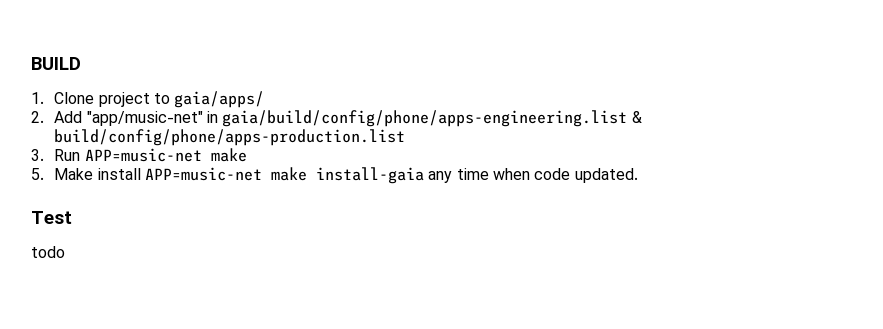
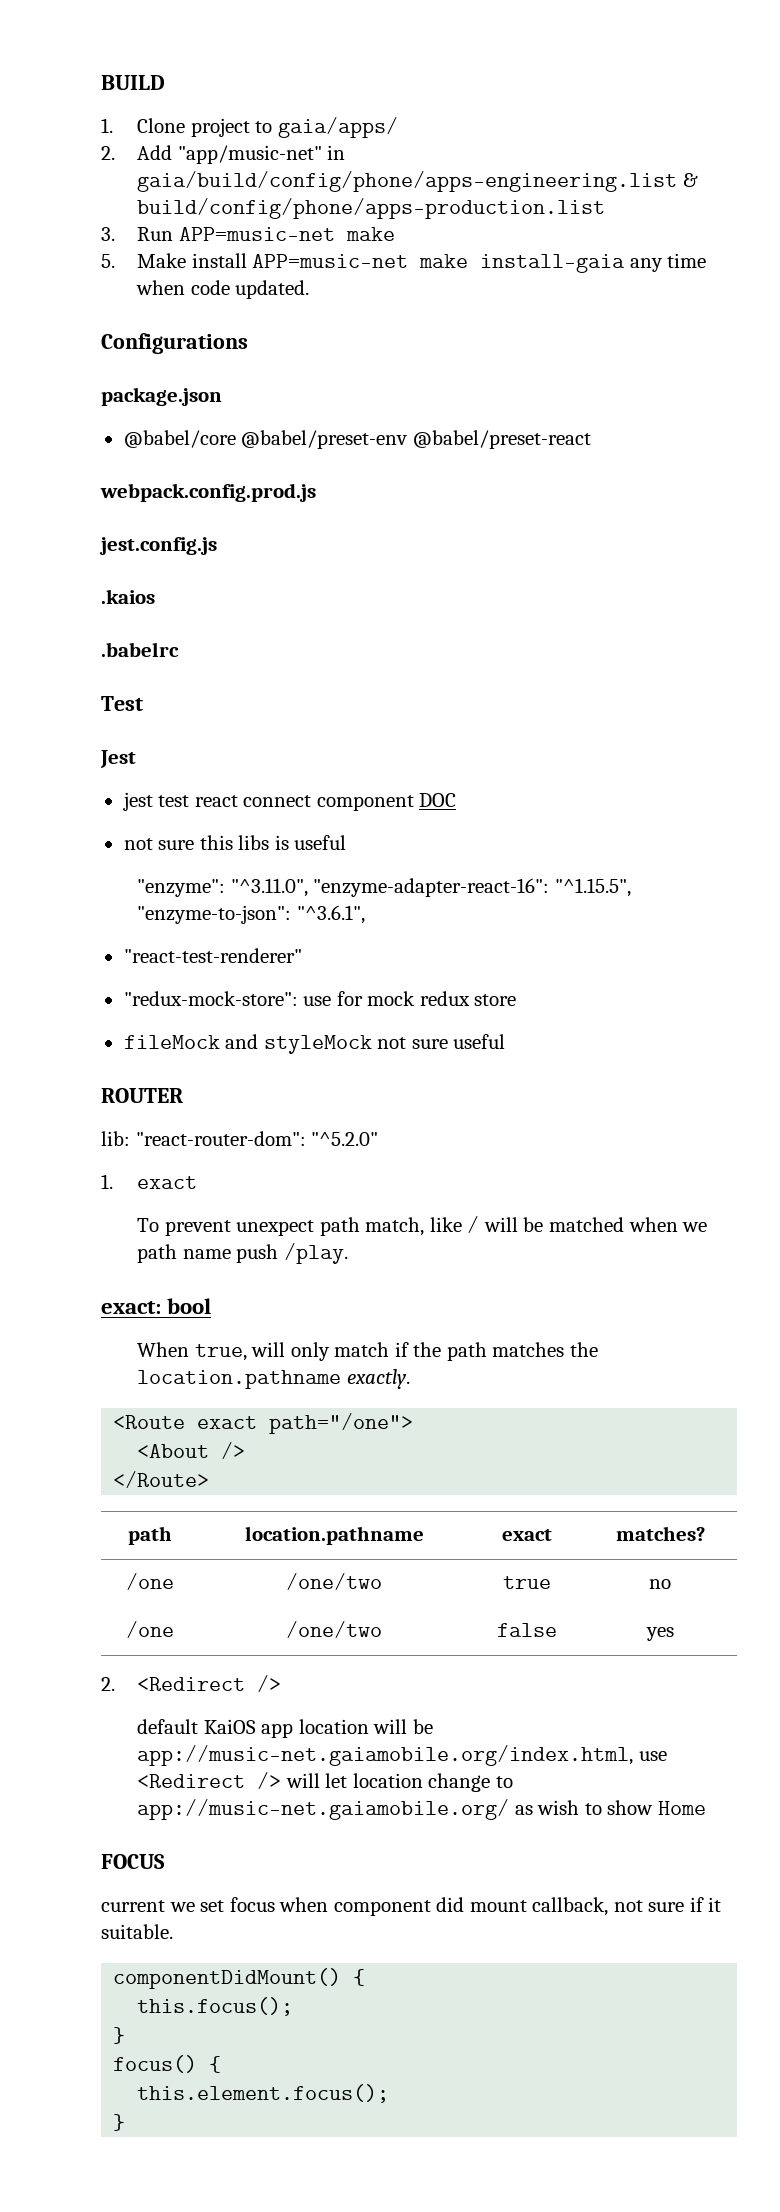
[31,211,72,224] [31,246,65,258] Test // todo -> [101,333,248,354] [101,387,222,406] [123,430,591,449] [100,483,316,502] [99,537,217,555] [101,589,155,604] [101,642,179,657] [101,696,143,711] [100,750,136,768] [122,792,457,811] [123,835,347,850] [137,878,631,897] [137,905,365,924] [123,948,302,963] [123,991,517,1006] [123,1034,506,1054] [101,1088,183,1103] [101,1131,379,1146] [101,1174,198,1189] [137,1216,708,1236] [137,1243,348,1264] [101,1298,212,1314] [137,1342,598,1361] [137,1369,410,1389] [113,1413,414,1434] [137,1442,246,1459] [113,1471,210,1488] [127,1526,172,1545] [244,1526,424,1545] [502,1529,552,1541] [615,1526,705,1541] [125,1573,174,1590] [286,1573,382,1590] [503,1576,551,1589] [649,1579,671,1589] [125,1621,174,1638] [286,1621,382,1638] [497,1623,557,1637] [645,1627,674,1641] [101,1675,282,1692] [137,1719,433,1738] [137,1745,667,1766] [137,1772,513,1792] [137,1799,706,1820] [101,1854,165,1869] [101,1897,722,1916] [101,1924,173,1939] [113,1968,366,1989] [137,1997,294,2016] [113,2027,126,2044] [113,2055,222,2073] [137,2084,390,2103] [113,2114,126,2131] Configurations // package.json // @babel/core @babel/preset-env @babel/preset-react // webpack.config.prod.js // jest.config.js // .kaios // .babelrc // Test // Jest // jest test react connect component DOC // not sure this libs is useful // "enzyme": "^3.11.0", "enzyme-adapter-react-16": "^1.15.5", "enzyme-to-json": "^3.6.1", // "react-test-renderer" // "redux-mock-store": use for mock redux store // fileMock and styleMock not sure useful // ROUTER // lib: "react-router-dom": "^5.2.0" // 1. exact // To prevent unexpect path match, like / will be matched when we path name push /play. // exact: bool // When true, will only match if the path matches the location.pathname exactly. // <Route exact path="/one"> // <About /> // </Route> // path | location.pathname | exact | matches? // /one | /one/two | true | no // /one | /one/two | false | yes // 2. <Redirect /> // default KaiOS app location will be app://music-net.gaiamobile.org/index.html, use <Redirect /> will let location change to app://music-net.gaiamobile.org/ as wish to show Home // FOCUS // current we set focus when component did mount callback, not sure if it suitable. // componentDidMount() { // this.focus(); // } // focus() { // this.element.focus(); // }

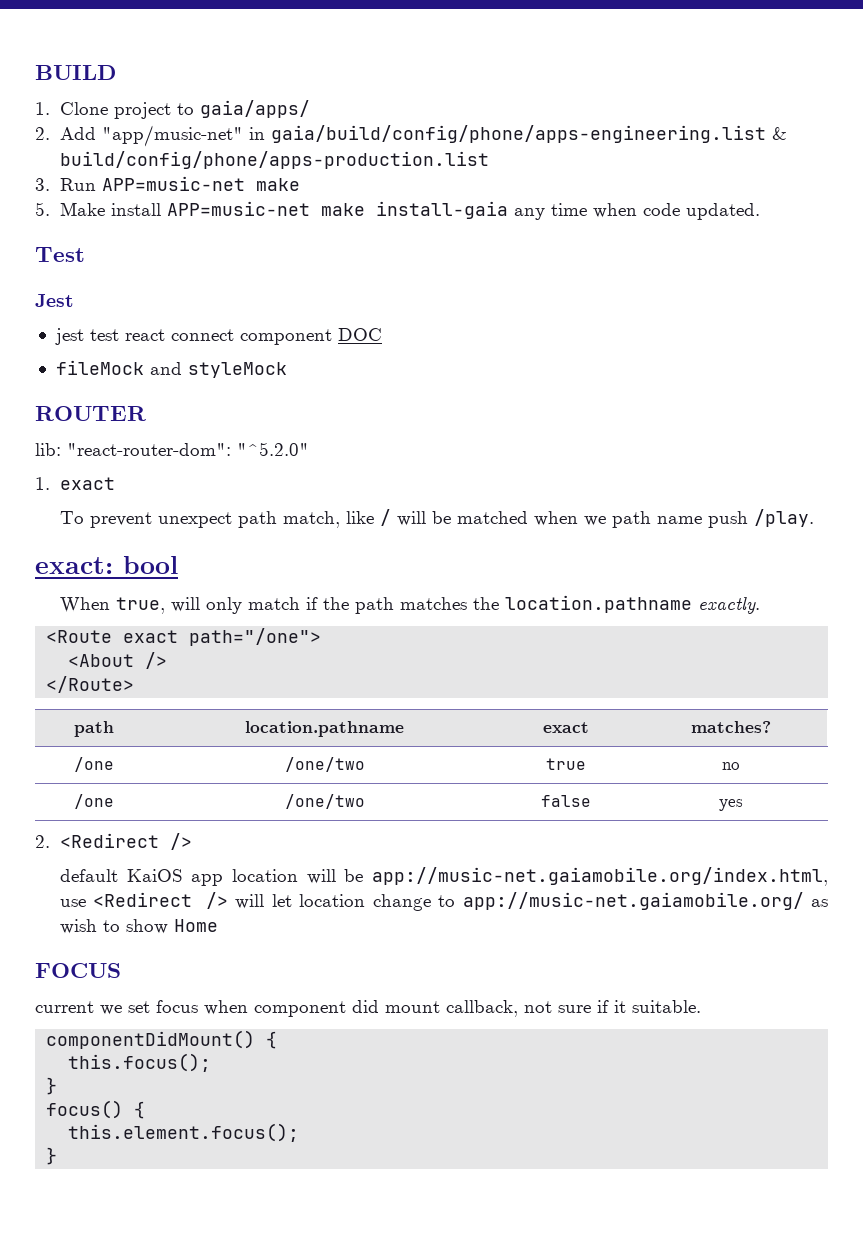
[101,333,248,354] [101,387,222,406] [123,430,591,449] [100,483,316,502] [99,537,217,555] [101,589,155,604] [101,642,179,657] // Configurations // package.json // @babel/core @babel/preset-env @babel/preset-react // webpack.config.prod.js // jest.config.js // .kaios // .babelrc -> (760, 211) none
[123,835,347,850] [137,878,631,897] [137,905,365,924] [123,948,302,963] [123,991,517,1006] // not sure this libs is useful // "enzyme": "^3.11.0", "enzyme-adapter-react-16": "^1.15.5", "enzyme-to-json": "^3.6.1", // "react-test-renderer" // "redux-mock-store": use for mock redux store -> (382, 334) none
[377,1034,506,1049] not sure useful -> (287, 370) none

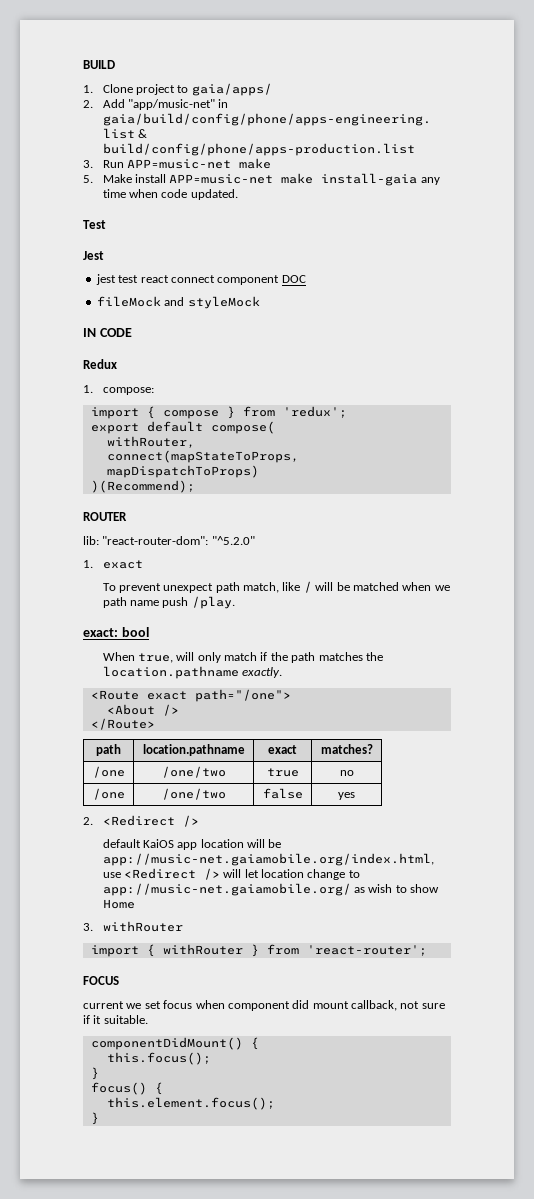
(287, 370) none -> [83,328,132,337] [83,359,117,369] [83,385,154,395] [90,406,347,419] [90,421,275,434] [106,436,195,448] [106,450,299,463] [106,465,259,478] [90,480,195,493] // IN CODE // Redux // 1. compose: // import { compose } from 'redux'; // export default compose( // withRouter, // connect(mapStateToProps, mapDispatchToProps) // )(Recommend);
(218, 925) none -> [83,921,183,932] [90,944,427,957] // 3. withRouter // import { withRouter } from 'react-router';

